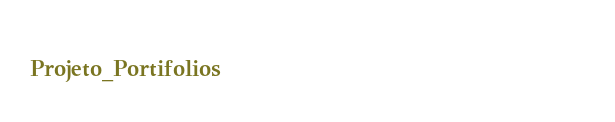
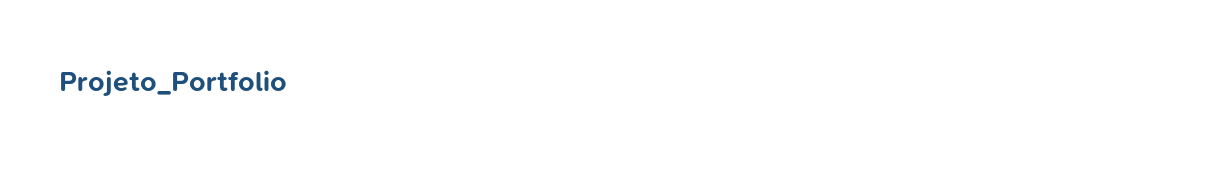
[30,60,221,82] Projeto_Portifolios -> [59,70,287,97] Projeto_Portfolio

